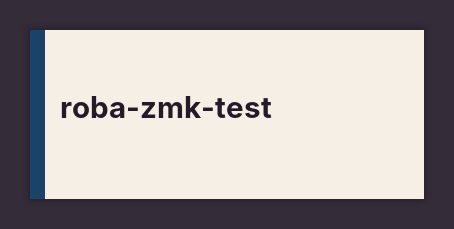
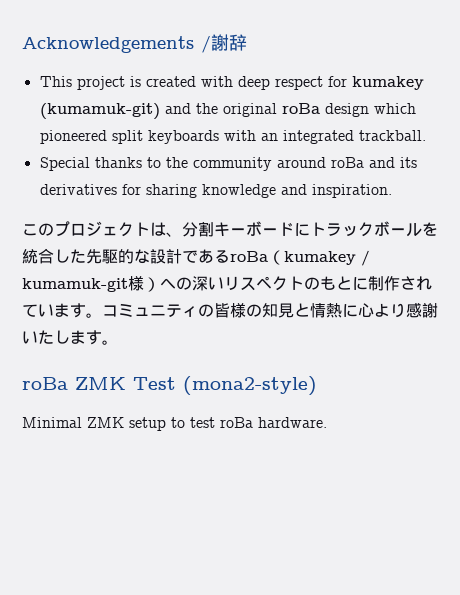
[60,96,272,118] roba-zmk-test -> [22,34,247,53] [39,76,424,90] [39,103,416,120] [39,130,426,144] [39,157,417,171] [39,184,392,198] [22,221,438,237] [22,248,370,266] [22,276,432,292] [22,302,438,318] [22,330,118,345] [22,376,317,396] [22,417,327,431] Acknowledgements /謝辞 // This project is created with deep respect for kumakey (kumamuk-git) and the original roBa design which pioneered split keyboards with an integrated trackball. // Special thanks to the community around roBa and its derivatives for sharing knowledge and inspiration. // このプロジェクトは、分割キーボードにトラックボールを統合した先駆的な設計であるroBa（kumakey / kumamuk-git様）への深いリスペクトのもとに制作されています。コミュニティの皆様の知見と情熱に心より感謝いたします。 // roBa ZMK Test (mona2-style) // Minimal ZMK setup to test roBa hardware.

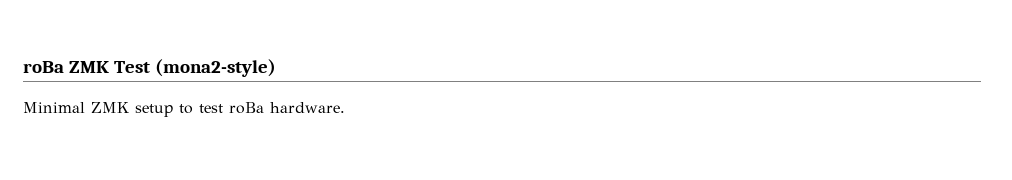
[22,34,247,53] [39,76,424,90] [39,103,416,120] [39,130,426,144] [39,157,417,171] [39,184,392,198] [22,221,438,237] [22,248,370,266] [22,276,432,292] [22,302,438,318] [22,330,118,345] Acknowledgements /謝辞 // This project is created with deep respect for kumakey (kumamuk-git) and the original roBa design which pioneered split keyboards with an integrated trackball. // Special thanks to the community around roBa and its derivatives for sharing knowledge and inspiration. // このプロジェクトは、分割キーボードにトラックボールを統合した先駆的な設計であるroBa（kumakey / kumamuk-git様）への深いリスペクトのもとに制作されています。コミュニティの皆様の知見と情熱に心より感謝いたします。 // -> (23, 67) none

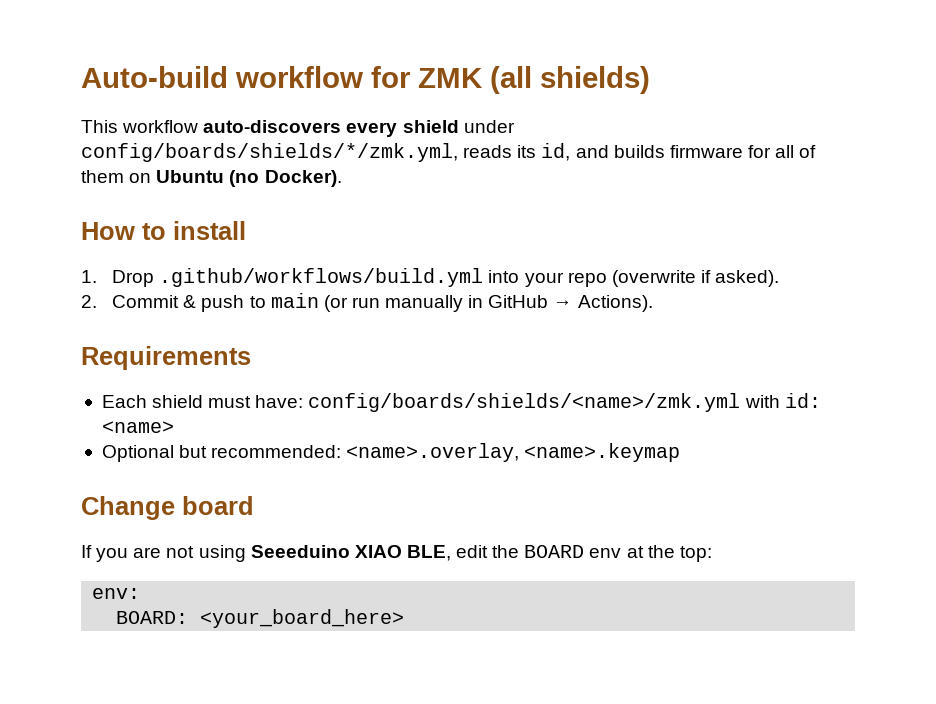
[23,59,277,77] [23,102,345,117] roBa ZMK Test (mona2-style) // Minimal ZMK setup to test roBa hardware. -> [81,66,650,94] [81,120,515,137] [81,143,817,162] [81,170,342,187] [81,221,246,240] [81,268,780,287] [81,293,653,312] [81,346,251,370] [101,393,821,412] [101,421,174,433] [101,443,681,462] [81,496,254,520] [81,545,712,562] [92,588,141,599] [116,609,405,628] Auto-build workflow for ZMK (all shields) // This workflow auto-discovers every shield under config/boards/shields/*/zmk.yml, reads its id, and builds firmware for all of them on Ubuntu (no Docker). // How to install // 1. Drop .github/workflows/build.yml into your repo (overwrite if asked). // 2. Commit & push to main (or run manually in GitHub → Actions). // Requirements // Each shield must have: config/boards/shields/<name>/zmk.yml with id: <name> // Optional but recommended: <name>.overlay, <name>.keymap // Change board // If you are not using Seeeduino XIAO BLE, edit the BOARD env at the top: // env: // BOARD: <your_board_here>

